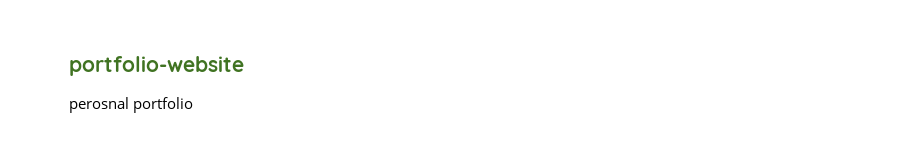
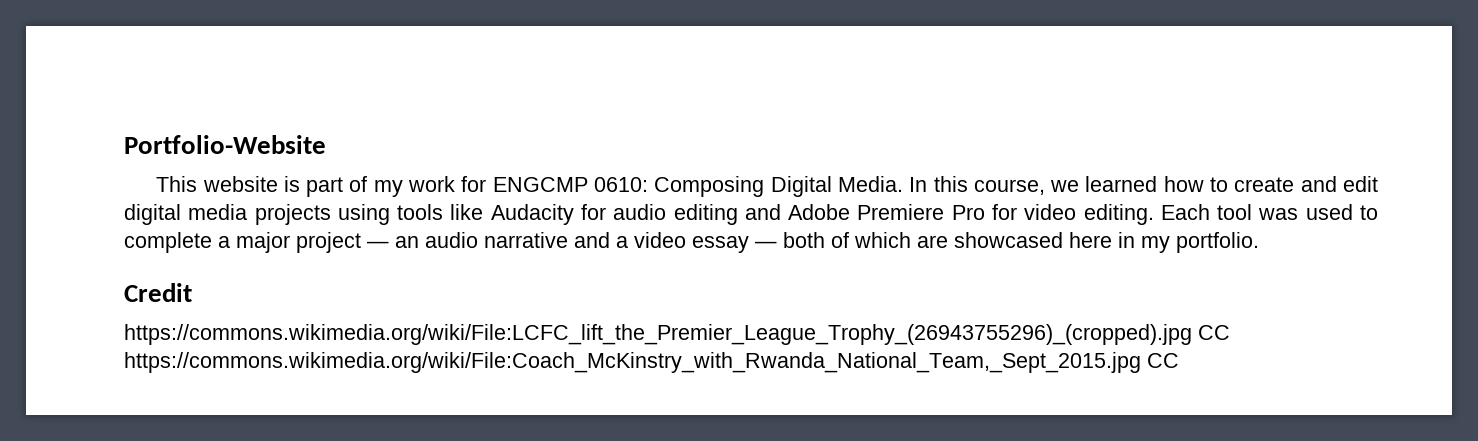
[69,56,244,76] [69,97,194,113] portfolio-website // perosnal portfolio -> [124,135,326,154] [156,176,1378,197] [124,204,1378,225] [124,232,1259,253] [124,283,192,302] [124,324,1230,345] [124,352,1179,373] Portfolio-Website // This website is part of my work for ENGCMP 0610: Composing Digital Media. In this course, we learned how to create and edit digital media projects using tools like Audacity for audio editing and Adobe Premiere Pro for video editing. Each tool was used to complete a major project — an audio narrative and a video essay — both of which are showcased here in my portfolio. // Credit // https://commons.wikimedia.org/wiki/File:LCFC_lift_the_Premier_League_Trophy_(26943755296)_(cropped).jpg CC https://commons.wikimedia.org/wiki/File:Coach_McKinstry_with_Rwanda_National_Team,_Sept_2015.jpg CC

